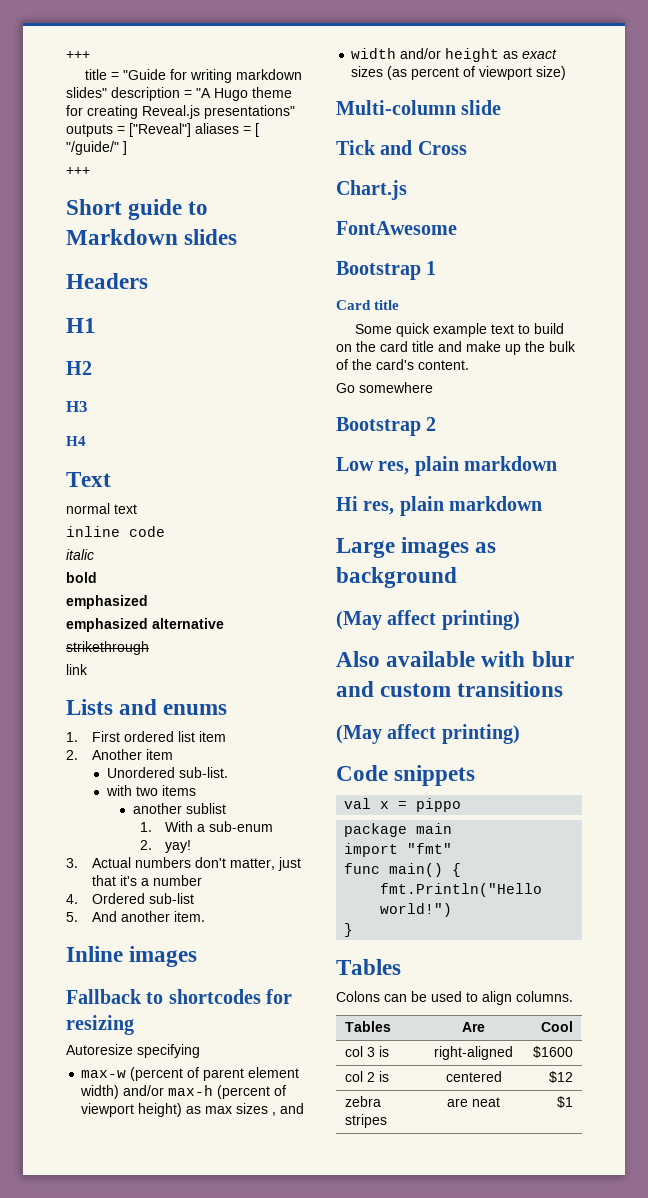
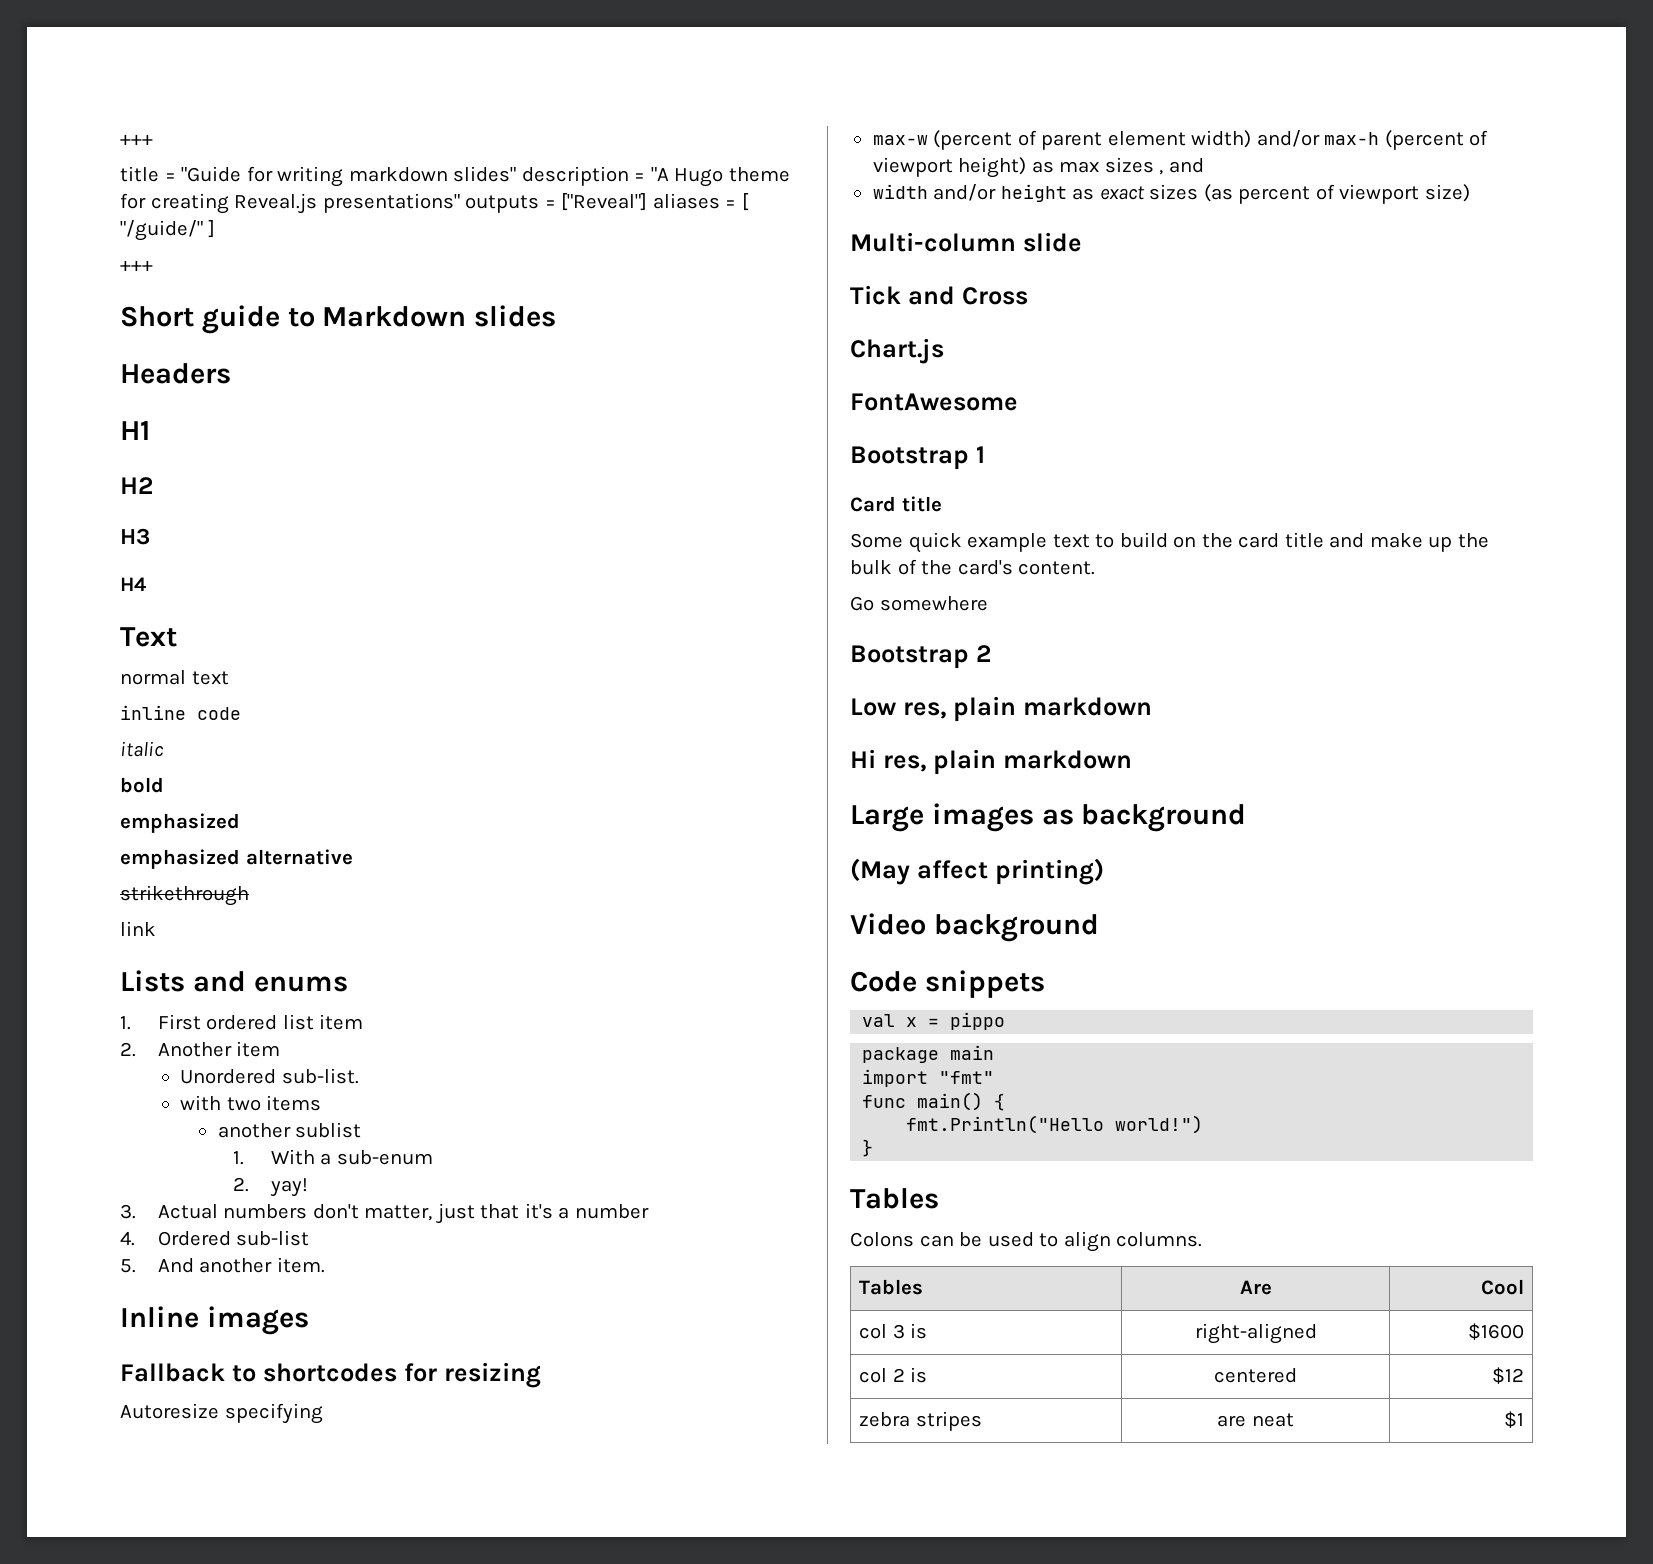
[336,651,574,667] [336,681,564,697] [336,724,520,744] Also available with blur and custom transitions // (May affect printing) -> [850,913,1099,942] Video background

